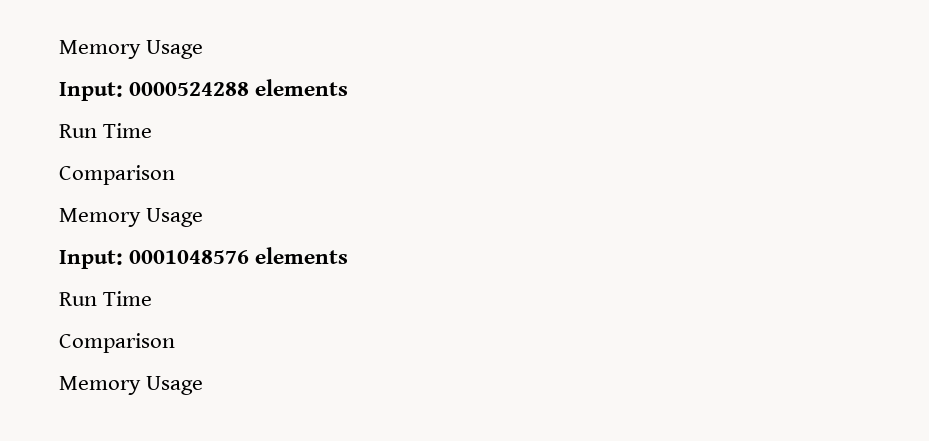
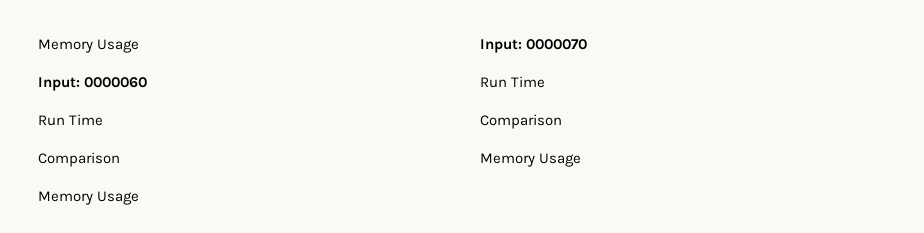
[59,40,204,59] [59,79,349,101] Memory Usage // Input: 0000524288 elements -> [38,39,140,53] [38,77,148,91] Memory Usage // Input: 0000060
[129,247,349,264] 0001048576 elements -> [526,39,588,50] 0000070

